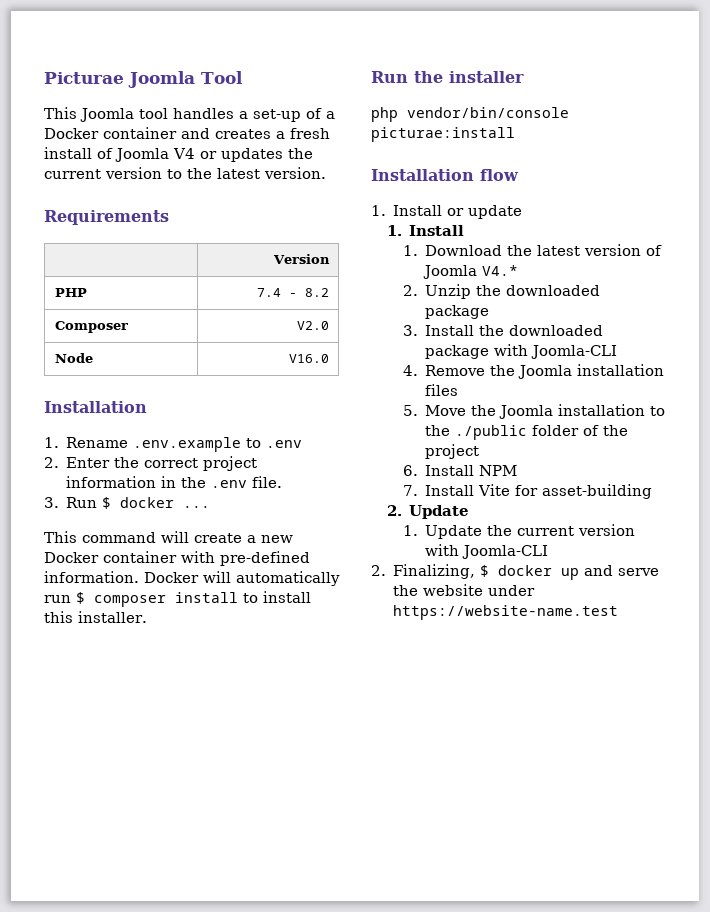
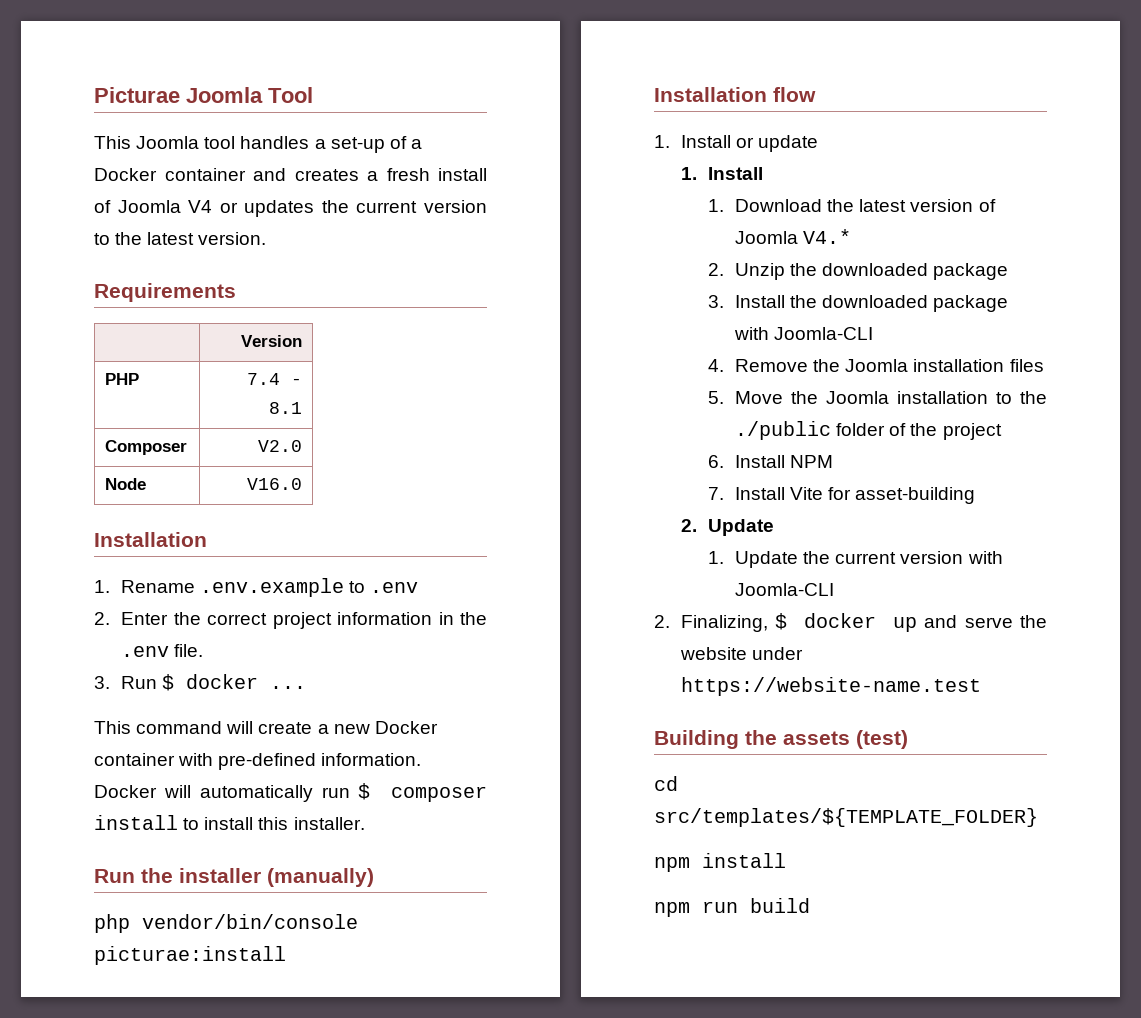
[304,288,329,297] 8.2 -> [268,402,302,414] 8.1
(524, 77) none -> [267,868,374,887] (manually)
(619, 612) none -> [654,730,908,749] [654,776,678,791] [654,808,1038,827] [654,853,786,872] [654,898,810,917] // Building the assets (test) // cd src/templates/${TEMPLATE_FOLDER} // npm install // npm run build

